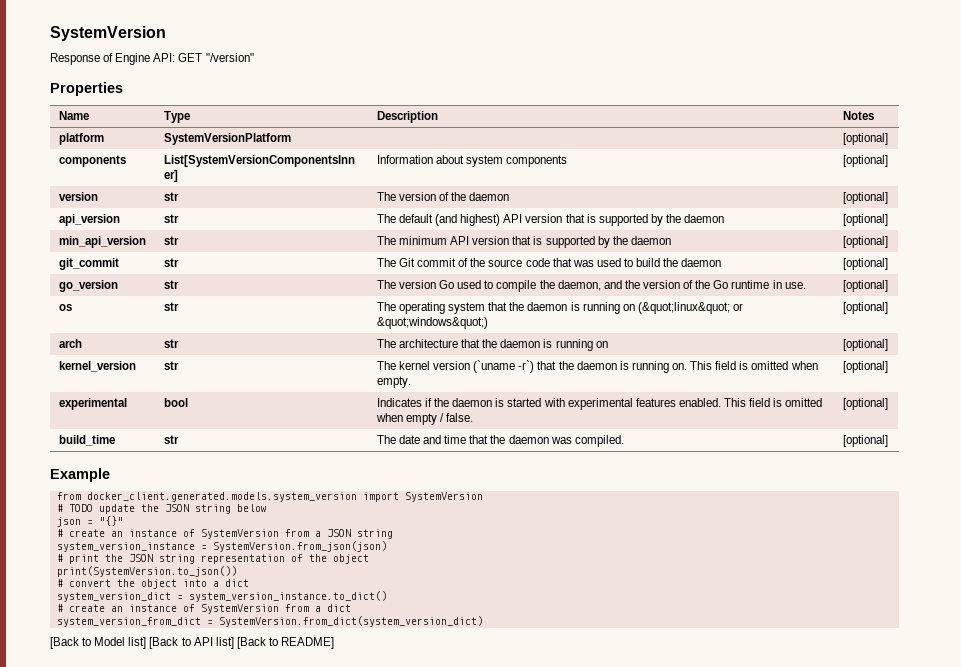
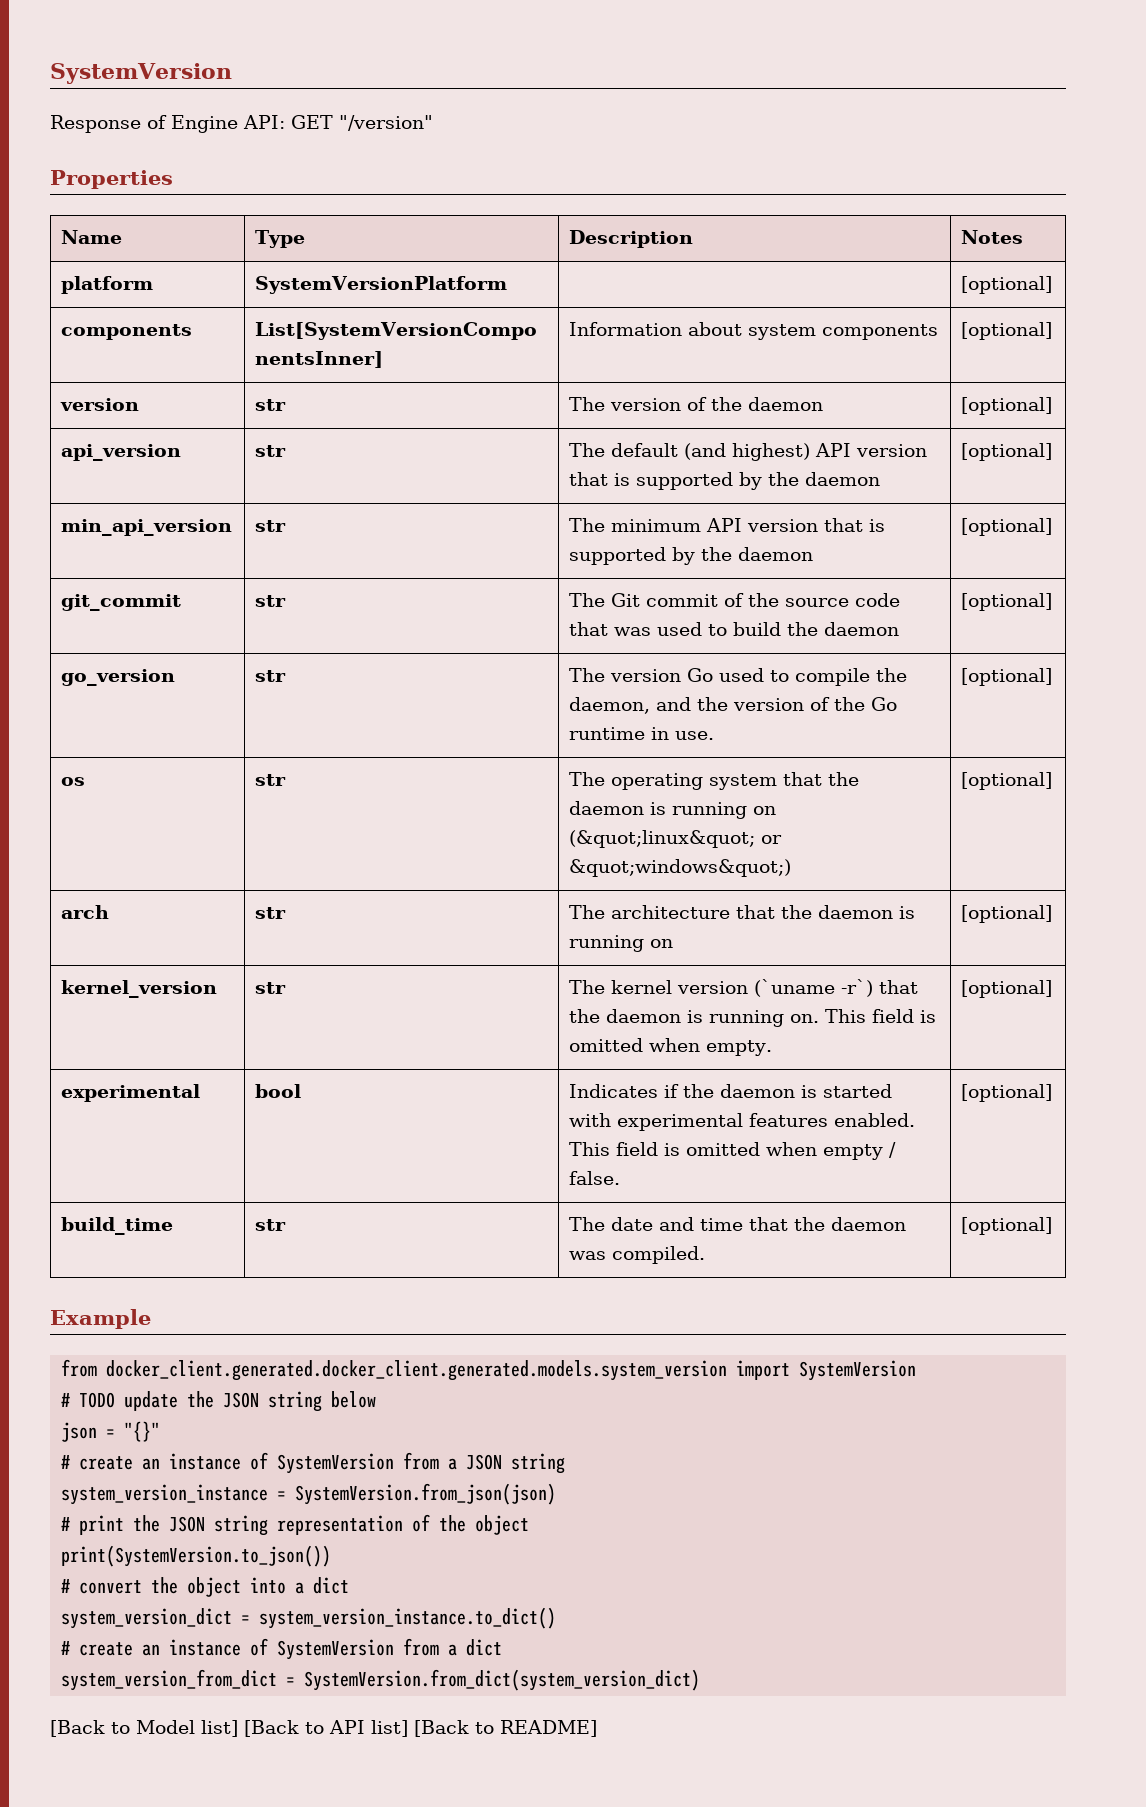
[86,492,357,502] docker_client.generated.models.system_version -> [106,1360,728,1381] docker_client.generated.docker_client.generated.models.system_version

